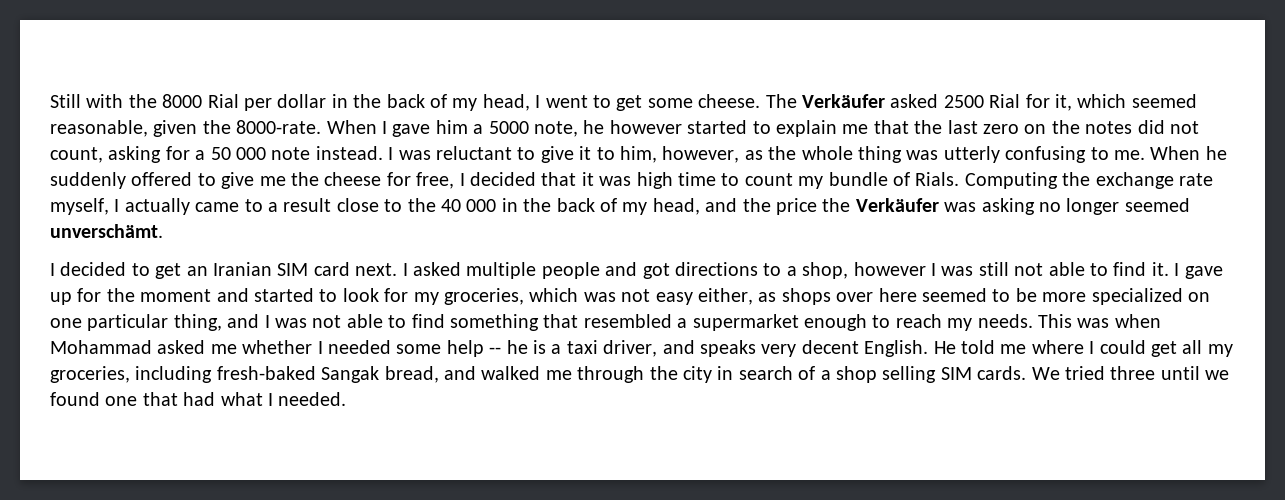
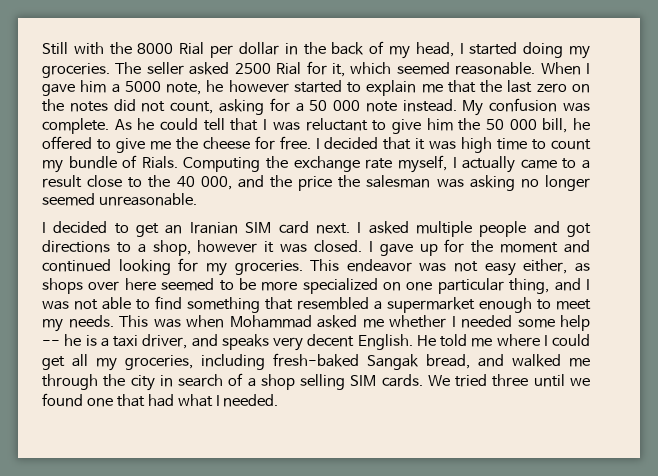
[545,94,885,111] went to get some cheese. The Verkäufer -> [469,42,590,59] [42,62,184,78] started doing my groceries. The seller
[50,120,322,137] reasonable, given the 8000-rate. -> [455,62,536,75] reasonable.
(383, 153) none -> [462,98,590,116] [42,118,259,134] My confusion was complete. As he could tell that
[579,146,1227,163] [50,172,126,189] it to him, however, as the whole thing was utterly confusing to me. When he suddenly -> [426,118,590,133] him the 50 000 bill, he
[416,172,455,189] free, -> [279,136,311,150] free.
[466,198,700,215] 000 in the back of my head, -> [200,176,232,190] 000,
[855,198,939,212] Verkäufer -> [366,175,431,188] salesman
[50,224,163,238] unverschämt. -> [98,193,197,206] unreasonable.
[930,262,1169,276] I was still not able to find it. -> [264,240,362,253] it was closed.
[254,288,579,305] started to look for my groceries, which -> [42,258,412,276] continued looking for my groceries. This endeavor
[895,314,942,328] reach -> [556,299,591,310] meet

